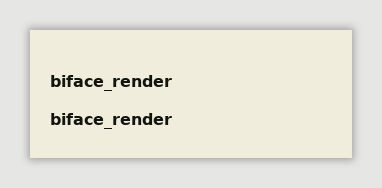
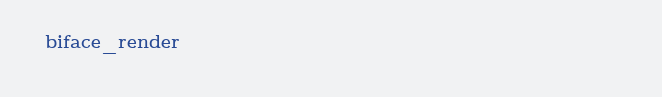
[50,75,172,91] [50,113,172,129] biface_render // biface_render -> [45,35,180,54] biface_render

